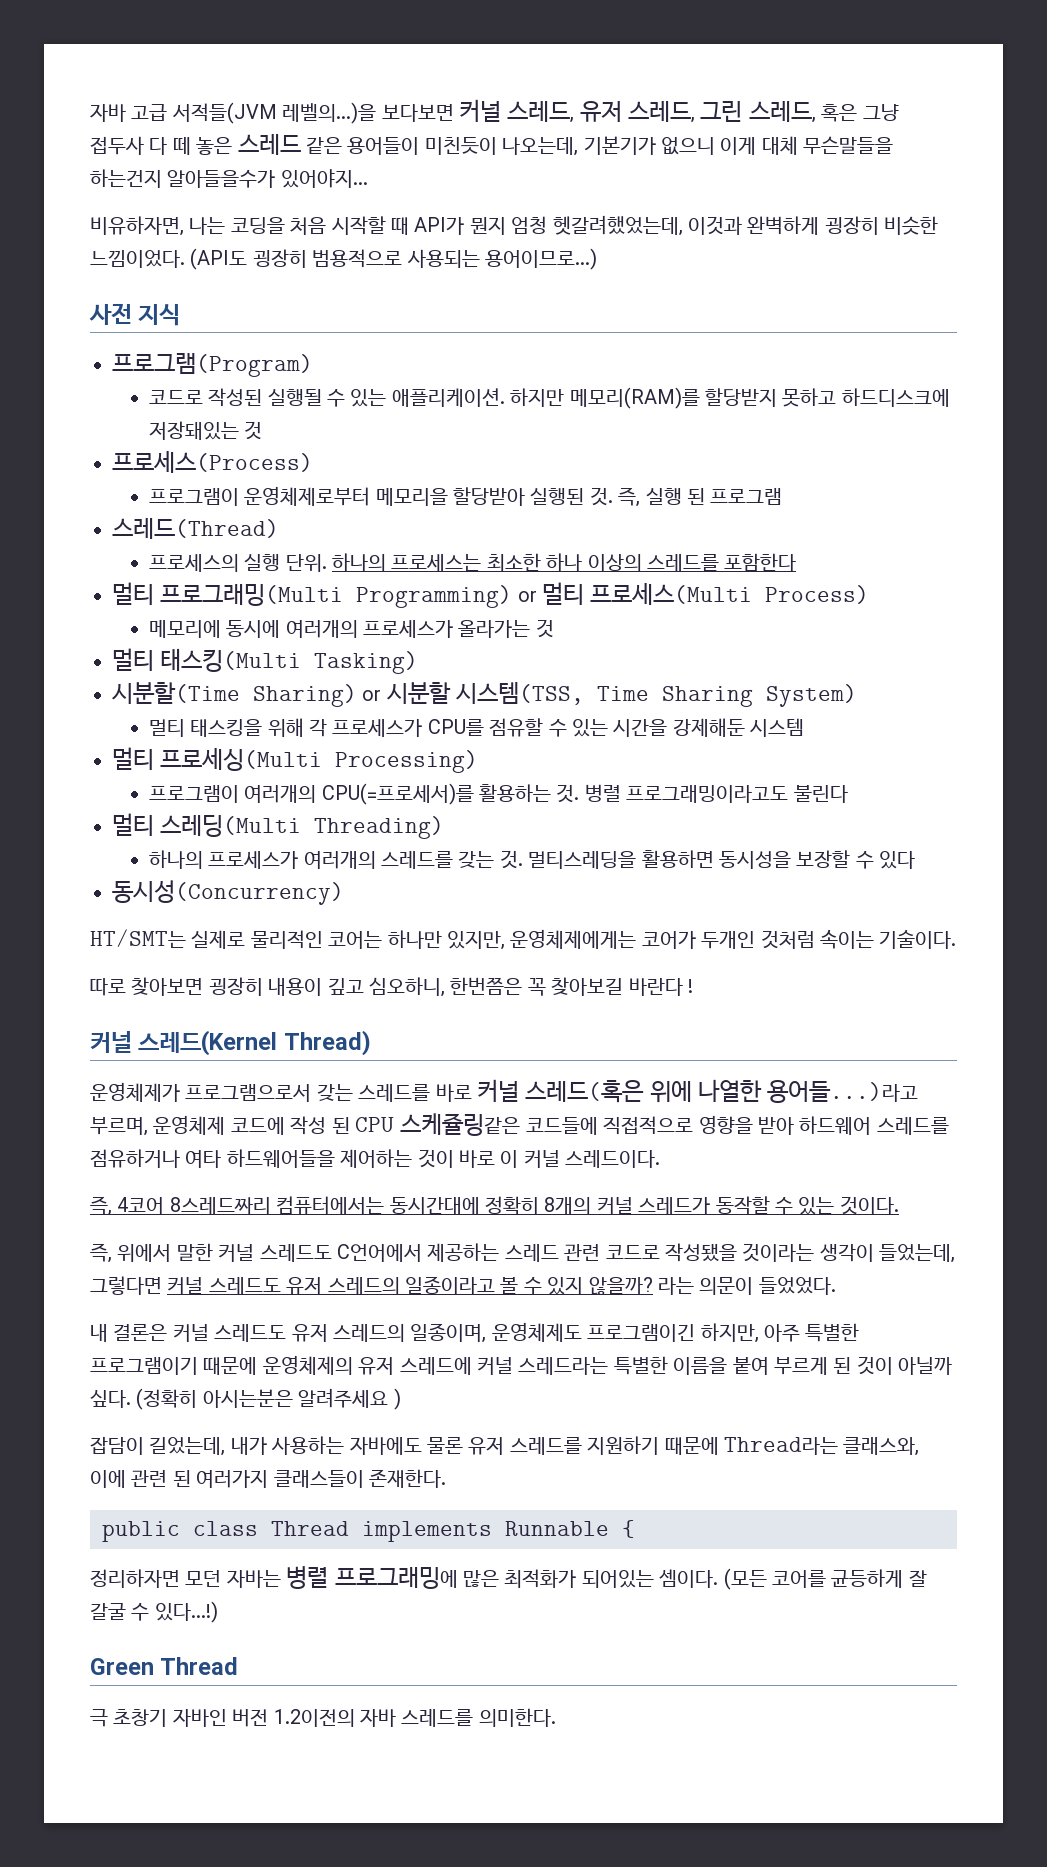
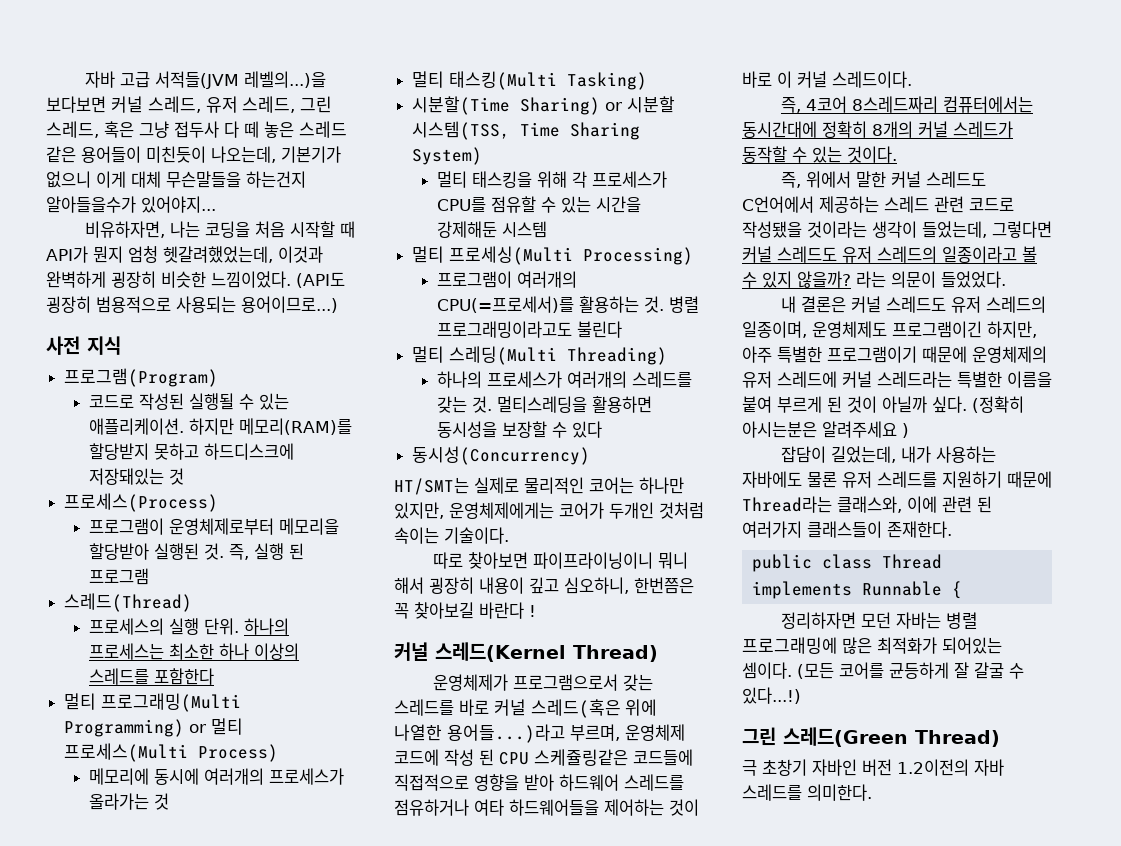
(204, 986) none -> [532,552,688,569] [394,577,424,594] 파이프라이닝이니 뭐니 해서
[90,1657,239,1675] Green Thread -> [742,727,1000,747] 그린 스레드(Green Thread)

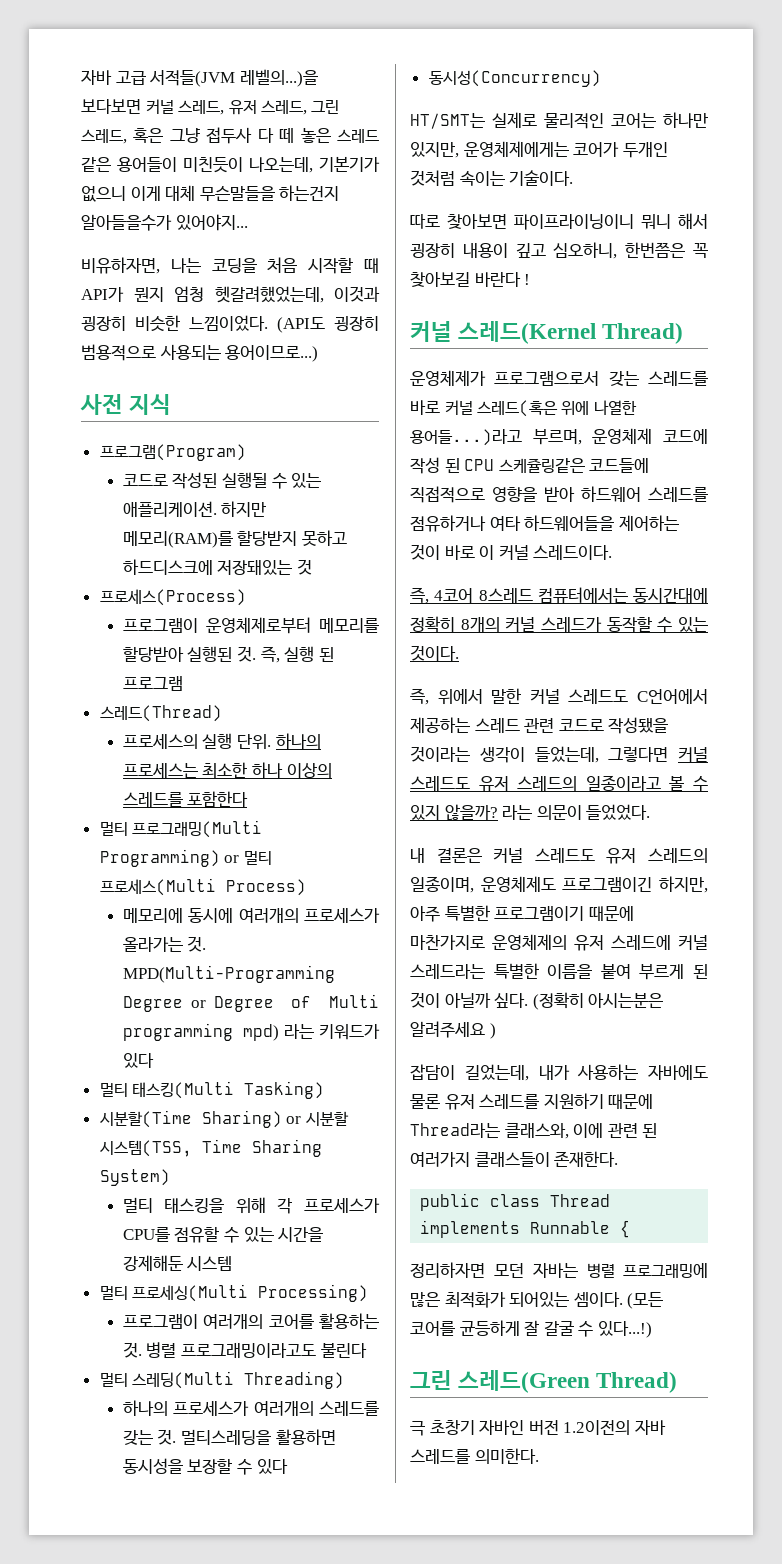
[46,271,106,288] 완벽하게 -> (380, 294) none
[279,518,340,535] 메모리을 -> [319,618,379,633] 메모리를
[154,793,170,810] 것 -> [187,936,207,952] [122,965,335,983] [122,994,380,1012] [122,1023,380,1041] [122,1053,154,1068] 것. MPD(Multi-Programming Degree or Degree of Multi programming mpd) 라는 키워드가 있다
[437,296,575,313] CPU(=프로세서)를 -> [268,1314,314,1329] 코어를
[851,96,938,113] 8스레드짜리 -> [478,588,533,603] 8스레드
(967, 354) none -> [410,935,485,950] 마찬가지로

